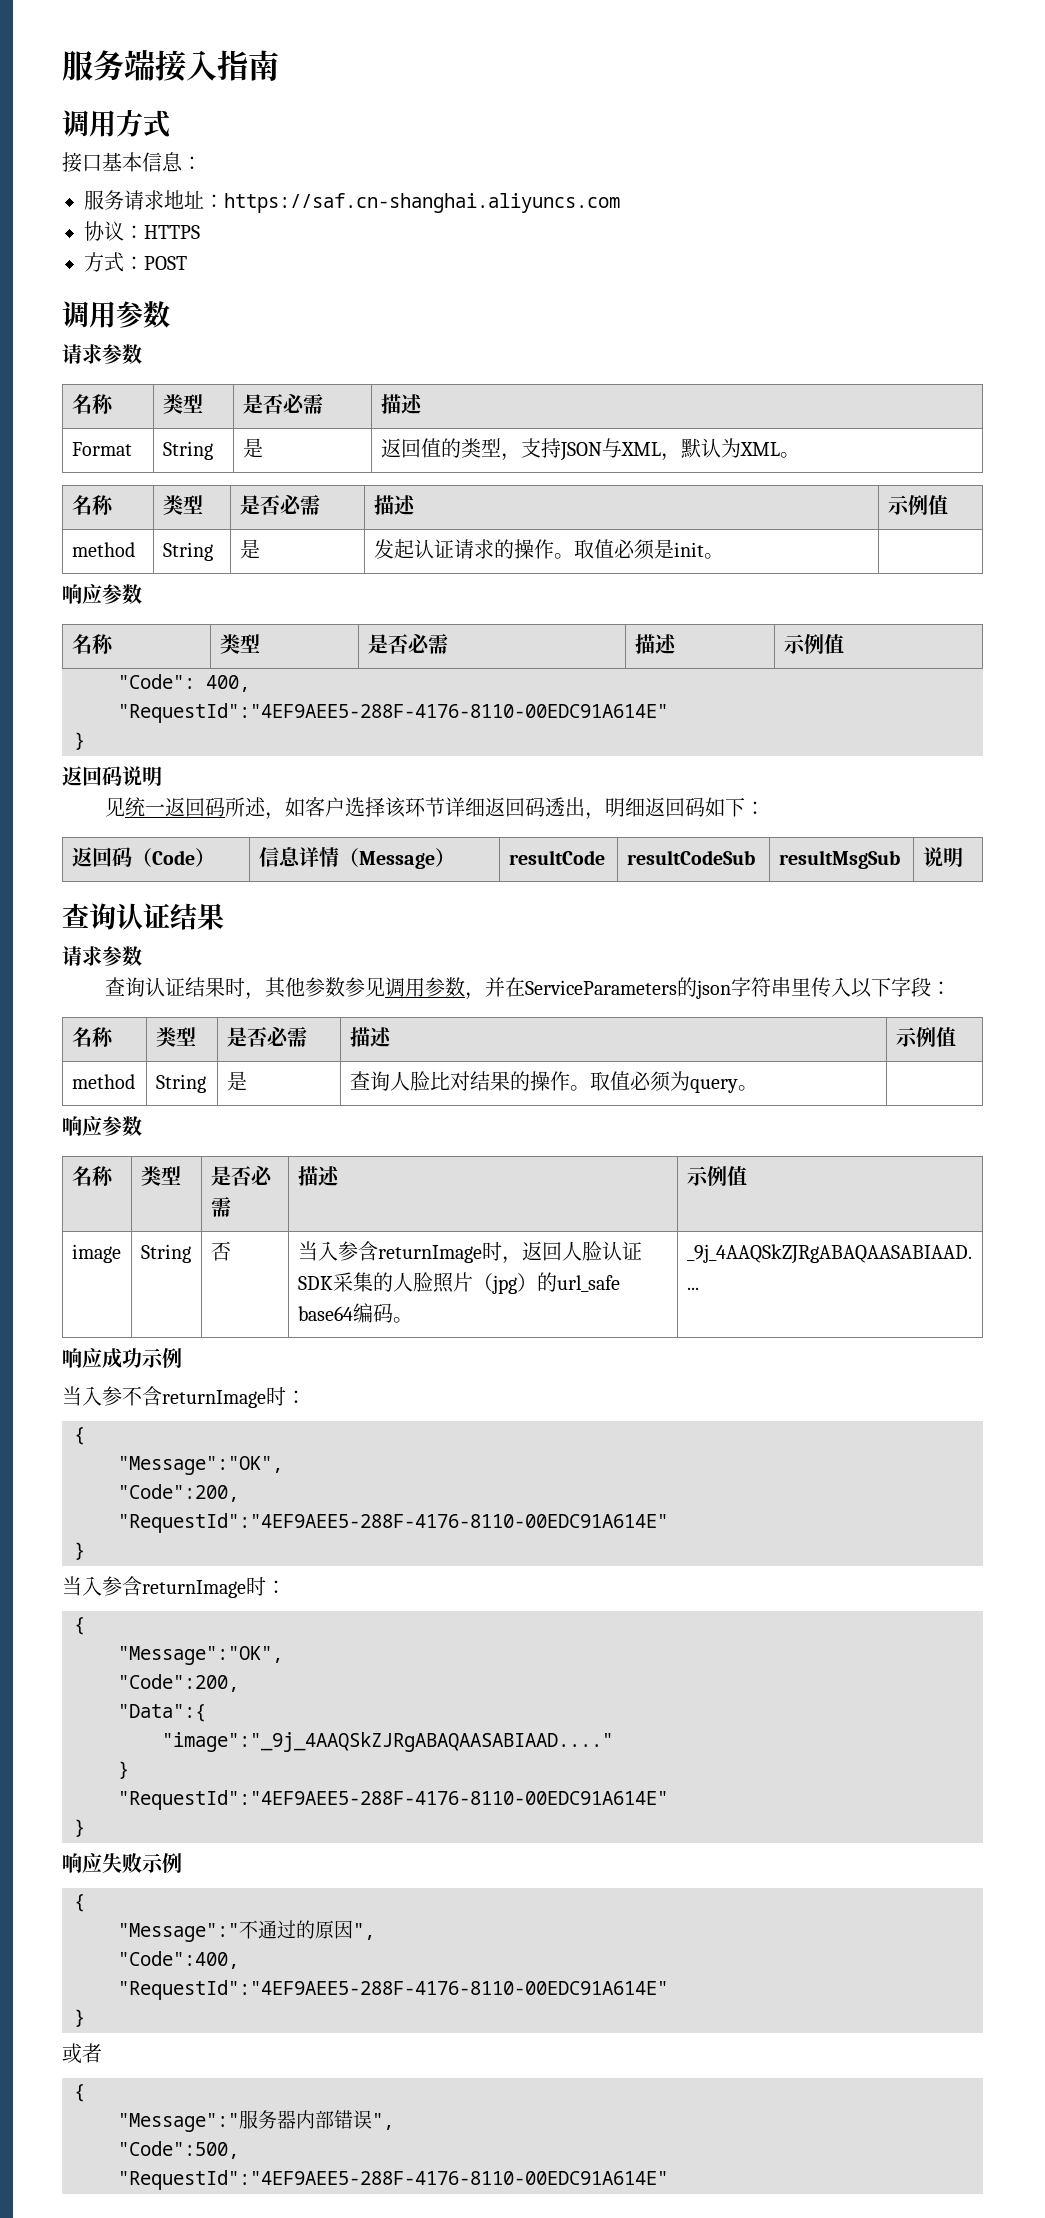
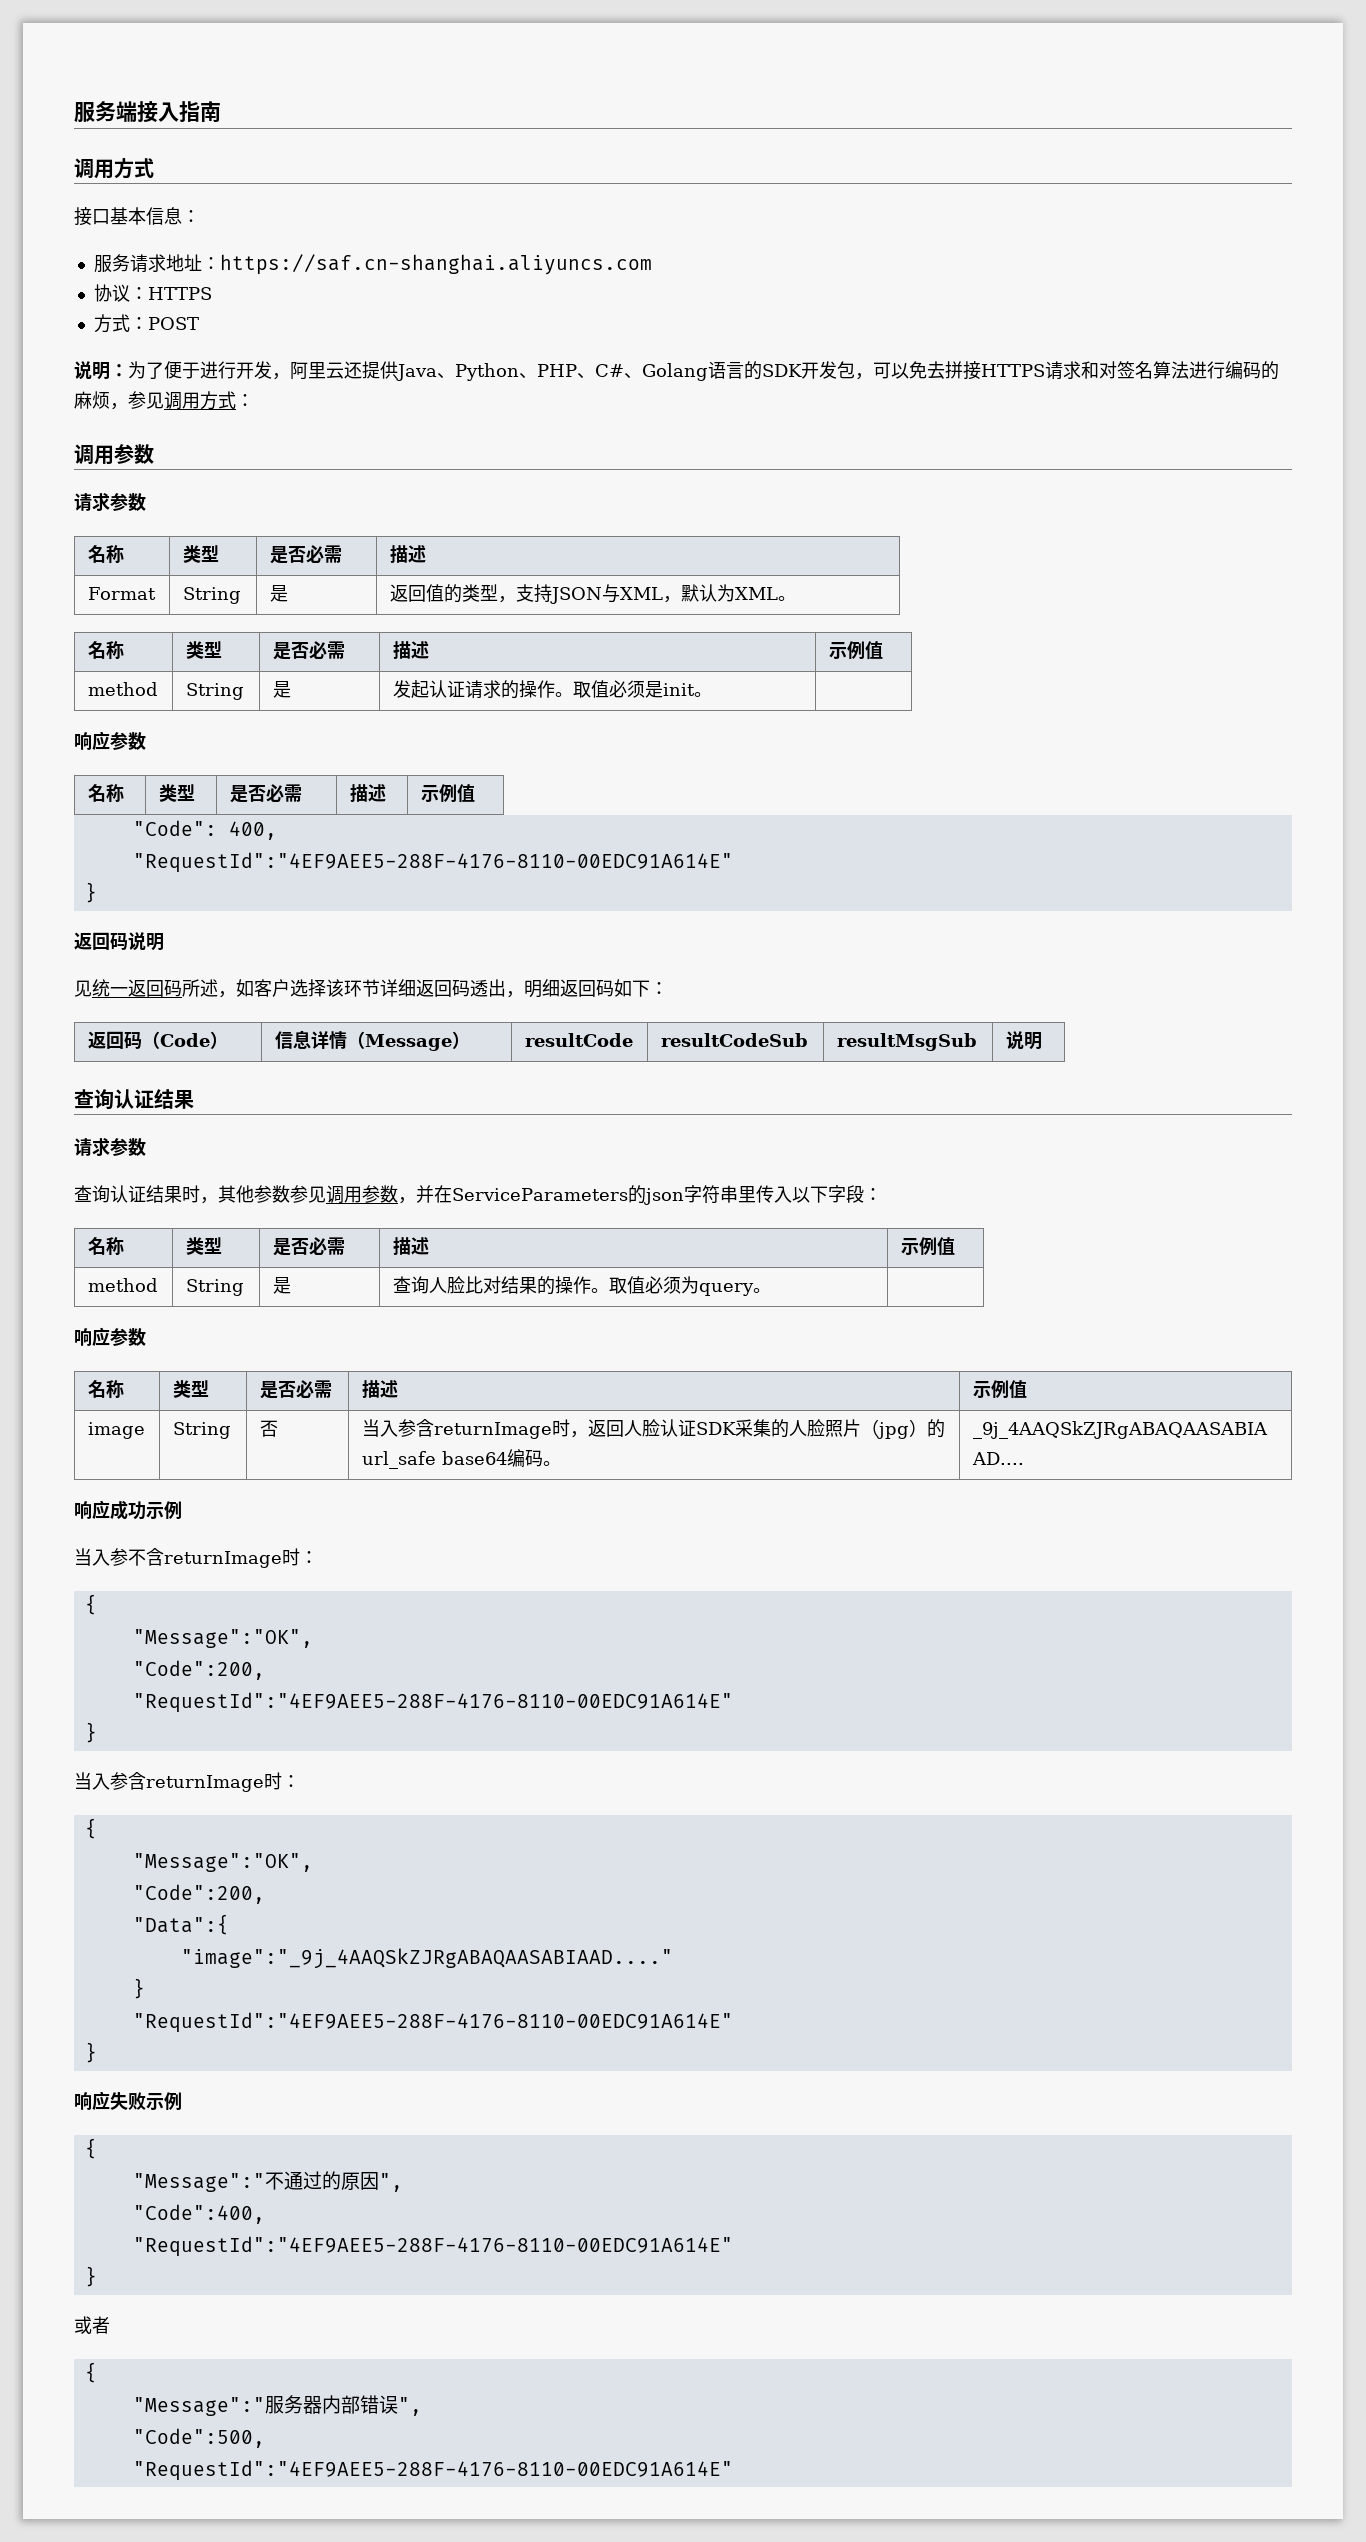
(187, 263) none -> [74,361,1279,381] [74,391,254,410] // 说明：为了便于进行开发，阿里云还提供Java、Python、PHP、C#、Golang语言的SDK开发包，可以免去拼接HTTPS请求和对签名算法进行编码的麻烦，参见调用方式：

